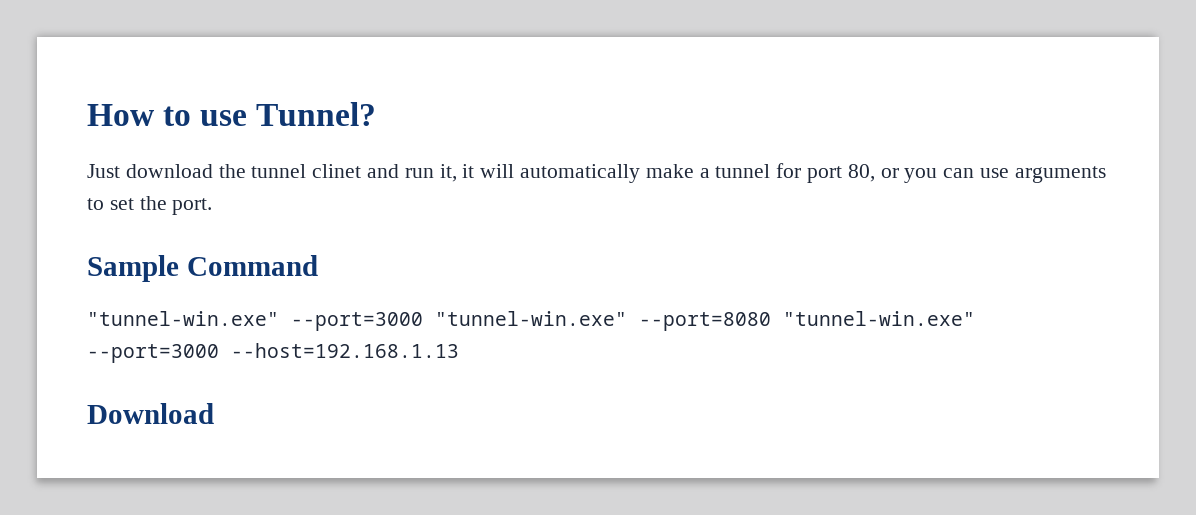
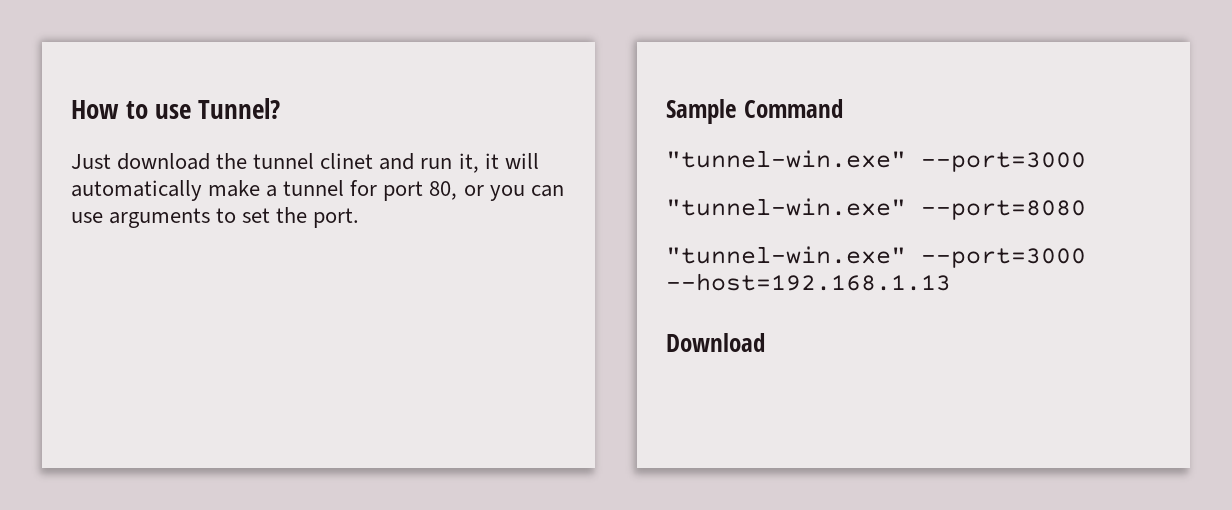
(423, 321) none -> (1086, 162) //
(771, 321) none -> (1086, 210) //

